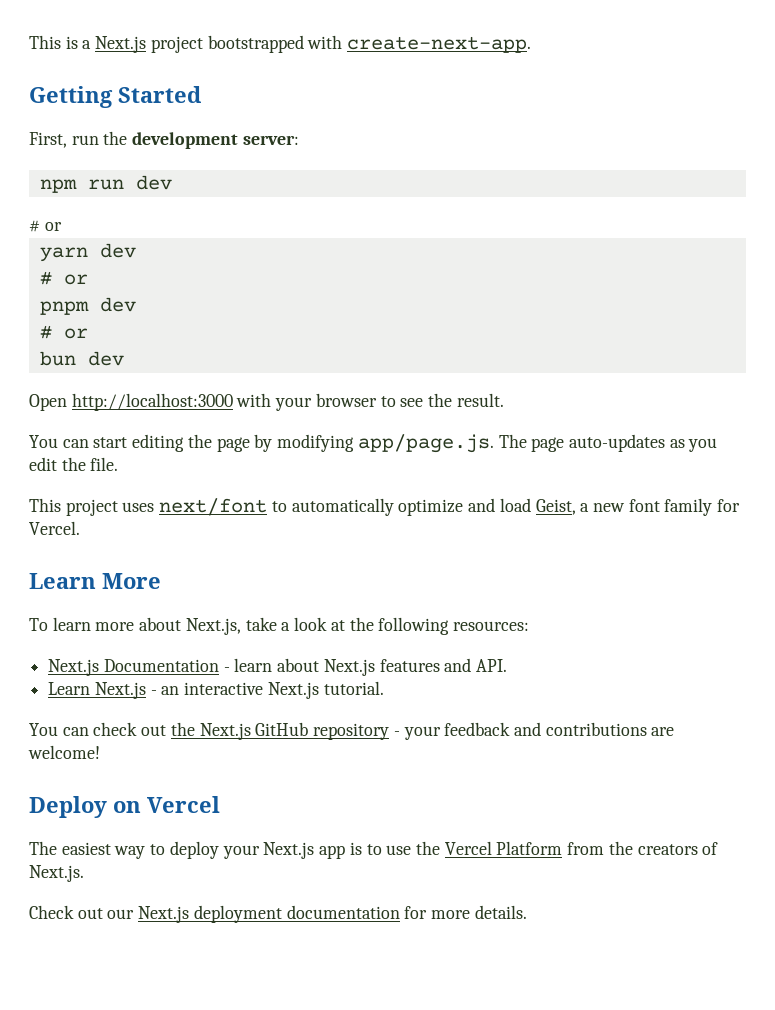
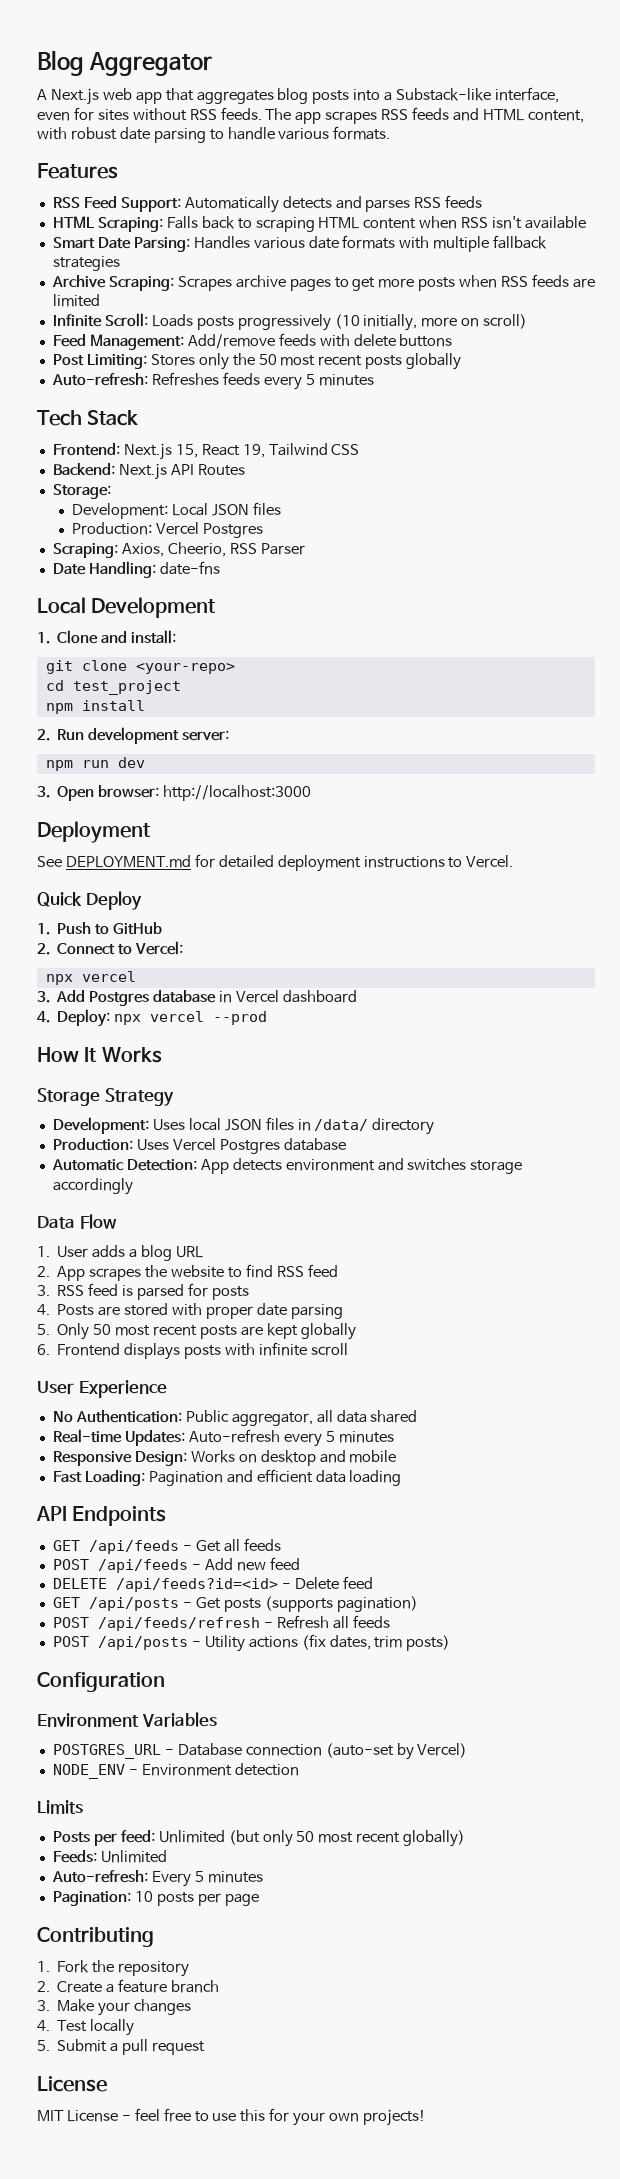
[29,35,532,53] [29,86,201,108] [29,131,128,148] This is a Next.js project bootstrapped with create-next-app. // Getting Started // First, run the -> [37,50,213,76] [37,87,560,105] [37,107,584,124] [37,126,391,143] [37,163,118,179] [52,195,483,213] [52,216,587,232] [52,235,548,252] [52,256,120,271] [51,274,595,291] [52,294,100,307] [52,313,528,331] [52,333,453,350] [52,353,462,370] [51,372,374,390] [37,410,139,426] [52,443,360,460] [52,463,245,480] [52,484,111,499] [72,502,281,519] [72,522,264,538] [52,542,305,558] [52,561,220,578] [37,597,217,618] [37,630,177,644] [45,660,235,674] [45,680,181,695] [45,700,145,714] [37,729,85,741] Blog Aggregator // A Next.js web app that aggregates blog posts into a Substack-like interface, even for sites without RSS feeds. The app scrapes RSS feeds and HTML content, with robust date parsing to handle various formats. // Features // RSS Feed Support: Automatically detects and parses RSS feeds // HTML Scraping: Falls back to scraping HTML content when RSS isn't available // Smart Date Parsing: Handles various date formats with multiple fallback strategies // Archive Scraping: Scrapes archive pages to get more posts when RSS feeds are limited // Infinite Scroll: Loads posts progressively (10 initially, more on scroll) // Feed Management: Add/remove feeds with delete buttons // Post Limiting: Stores only the 50 most recent posts globally // Auto-refresh: Refreshes feeds every 5 minutes // Tech Stack // Frontend: Next.js 15, React 19, Tailwind CSS // Backend: Next.js API Routes // Storage: // Development: Local JSON files // Production: Vercel Postgres // Scraping: Axios, Cheerio, RSS Parser // Date Handling: date-fns // Local Development // 1. Clone and install: // git clone <your-repo> // cd test_project // npm install // 2. Run
[29,220,62,232] [39,243,136,262] [39,271,88,285] [39,297,136,315] [39,325,88,339] [39,351,124,366] [29,393,504,411] [29,434,718,453] [29,457,119,471] [29,498,741,516] [29,521,80,535] [29,573,161,589] [29,617,529,635] [48,658,508,676] [48,681,384,699] [29,722,675,740] [28,745,100,759] [29,796,220,818] [29,841,719,859] [29,865,84,882] [29,905,527,923] # or // yarn dev // # or // pnpm dev // # or // bun dev // Open http://localhost:3000 with your browser to see the result. // You can start editing the page by modifying app/page.js. The page auto-updates as you edit the file. // This project uses next/font to automatically optimize and load Geist, a new font family for Vercel. // Learn More // To learn more about Next.js, take a look at the following resources: // Next.js Documentation - learn about Next.js features and API. // Learn Next.js - an interactive Next.js tutorial. // You can check out the Next.js GitHub repository - your feedback and contributions are welcome! // Deploy on Vercel // The easiest way to deploy your Next.js app is to use the Vercel Platform from the creators of Next.js. // Check out our Next.js deployment documentation for more details. -> [37,785,312,801] [37,821,151,843] [37,854,514,872] [37,891,142,910] [37,922,163,935] [37,941,184,955] [45,971,136,985] [37,990,357,1006] [37,1009,268,1027] [37,1047,162,1063] [37,1088,174,1106] [52,1117,435,1135] [52,1138,346,1154] [51,1158,523,1174] [52,1178,133,1195] [37,1214,117,1229] [37,1245,203,1261] [37,1264,338,1281] [37,1283,249,1300] [37,1303,343,1319] [37,1323,356,1340] [37,1342,348,1360] [37,1380,167,1398] [52,1410,418,1426] [52,1429,394,1447] [52,1450,397,1466] [52,1469,402,1486] [36,1506,167,1526] [52,1538,281,1554] [52,1557,300,1573] [52,1576,373,1592] [52,1596,418,1612] [52,1615,390,1631] [52,1634,451,1652] [37,1672,165,1692] [37,1712,217,1727] [52,1743,468,1760] [52,1763,299,1779] [37,1800,83,1814] [52,1830,466,1847] [52,1850,167,1863] [51,1870,263,1887] [52,1891,259,1906] [37,1927,154,1947] [37,1960,190,1977] [37,1979,219,1993] [37,1999,192,2016] [37,2019,135,2036] [37,2039,205,2055] [37,2076,107,2092] [37,2108,427,2126] 3. Open browser: http://localhost:3000 // Deployment // See DEPLOYMENT.md for detailed deployment instructions to Vercel. // Quick Deploy // 1. Push to GitHub // 2. Connect to Vercel: // npx vercel // 3. Add Postgres database in Vercel dashboard // 4. Deploy: npx vercel --prod // How It Works // Storage Strategy // Development: Uses local JSON files in /data/ directory // Production: Uses Vercel Postgres database // Automatic Detection: App detects environment and switches storage accordingly // Data Flow // 1. User adds a blog URL // 2. App scrapes the website to find RSS feed // 3. RSS feed is parsed for posts // 4. Posts are stored with proper date parsing // 5. Only 50 most recent posts are kept globally // 6. Frontend displays posts with infinite scroll // User Experience // No Authentication: Public aggregator, all data shared // Real-time Updates: Auto-refresh every 5 minutes // Responsive Design: Works on desktop and mobile // Fast Loading: Pagination and efficient data loading // API Endpoints // GET /api/feeds - Get all feeds // POST /api/feeds - Add new feed // DELETE /api/feeds?id=<id> - Delete feed // GET /api/posts - Get posts (supports pagination) // POST /api/feeds/refresh - Refresh all feeds // POST /api/posts - Utility actions (fix dates, trim posts) // Configuration // Environment Variables // POSTGRES_URL - Database connection (auto-set by Vercel) // NODE_ENV - Environment detection // Limits // Posts per feed: Unlimited (but only 50 most recent globally) // Feeds: Unlimited // Auto-refresh: Every 5 minutes // Pagination: 10 posts per page // Contributing // 1. Fork the repository // 2. Create a feature branch // 3. Make your changes // 4. Test locally // 5. Submit a pull request // License // MIT License - feel free to use this for your own projects!

